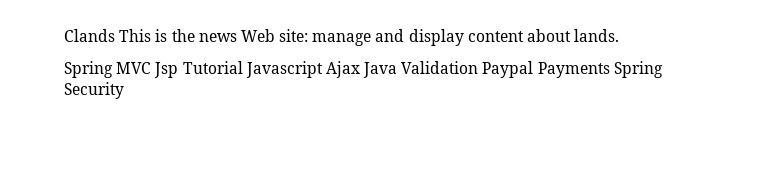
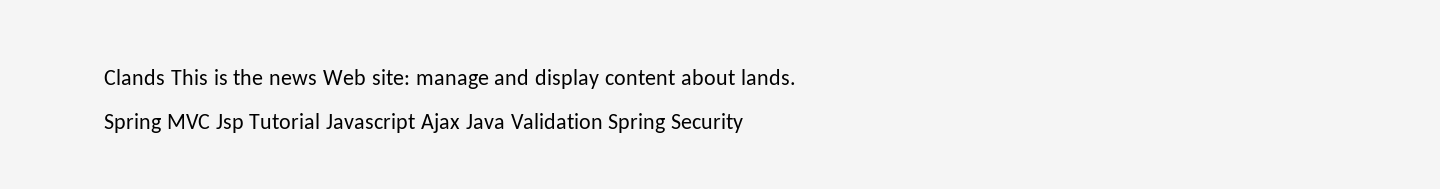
[482,61,610,78] Paypal Payments -> (603, 121) none

